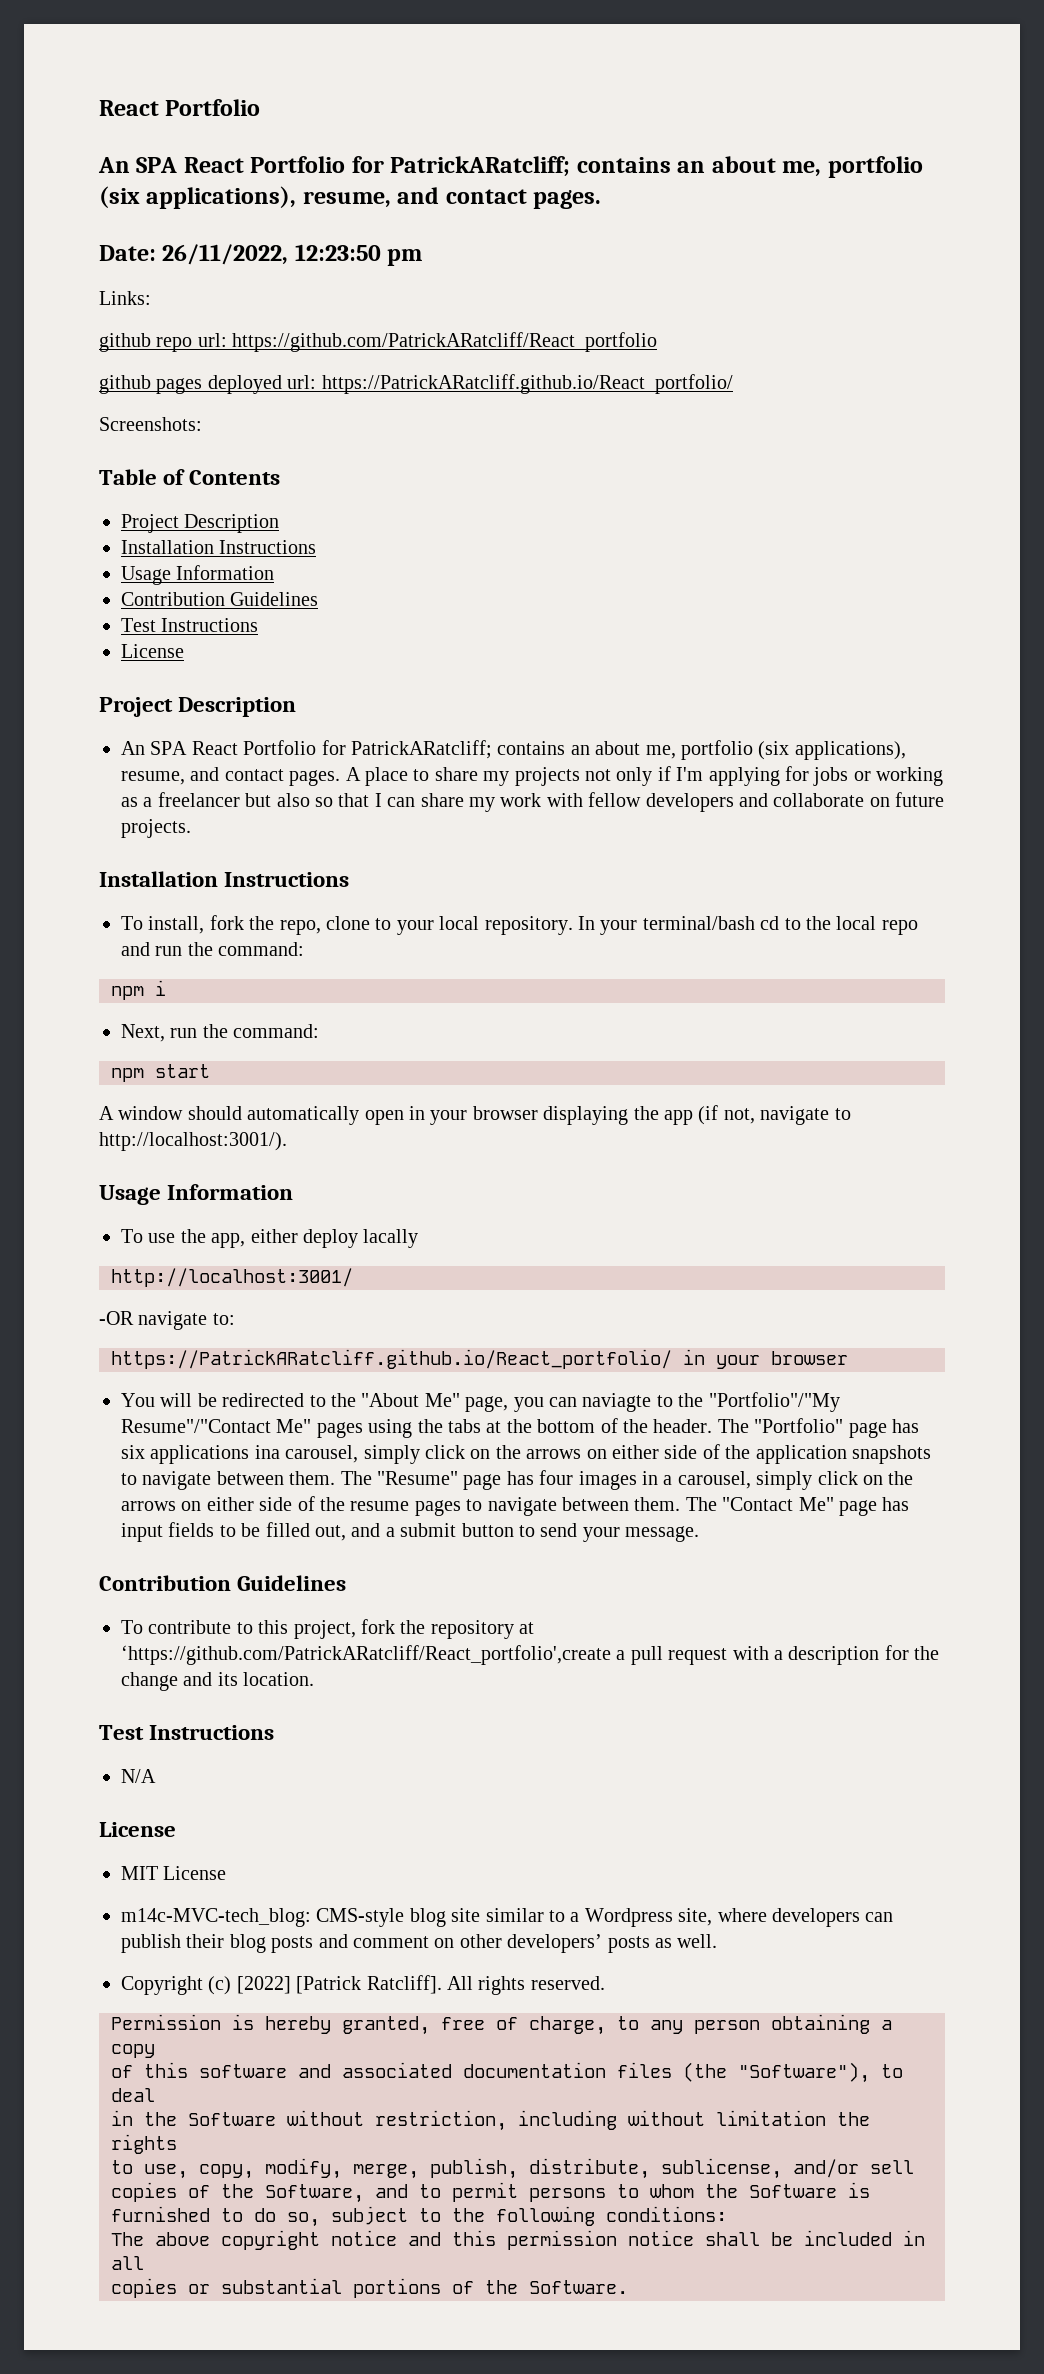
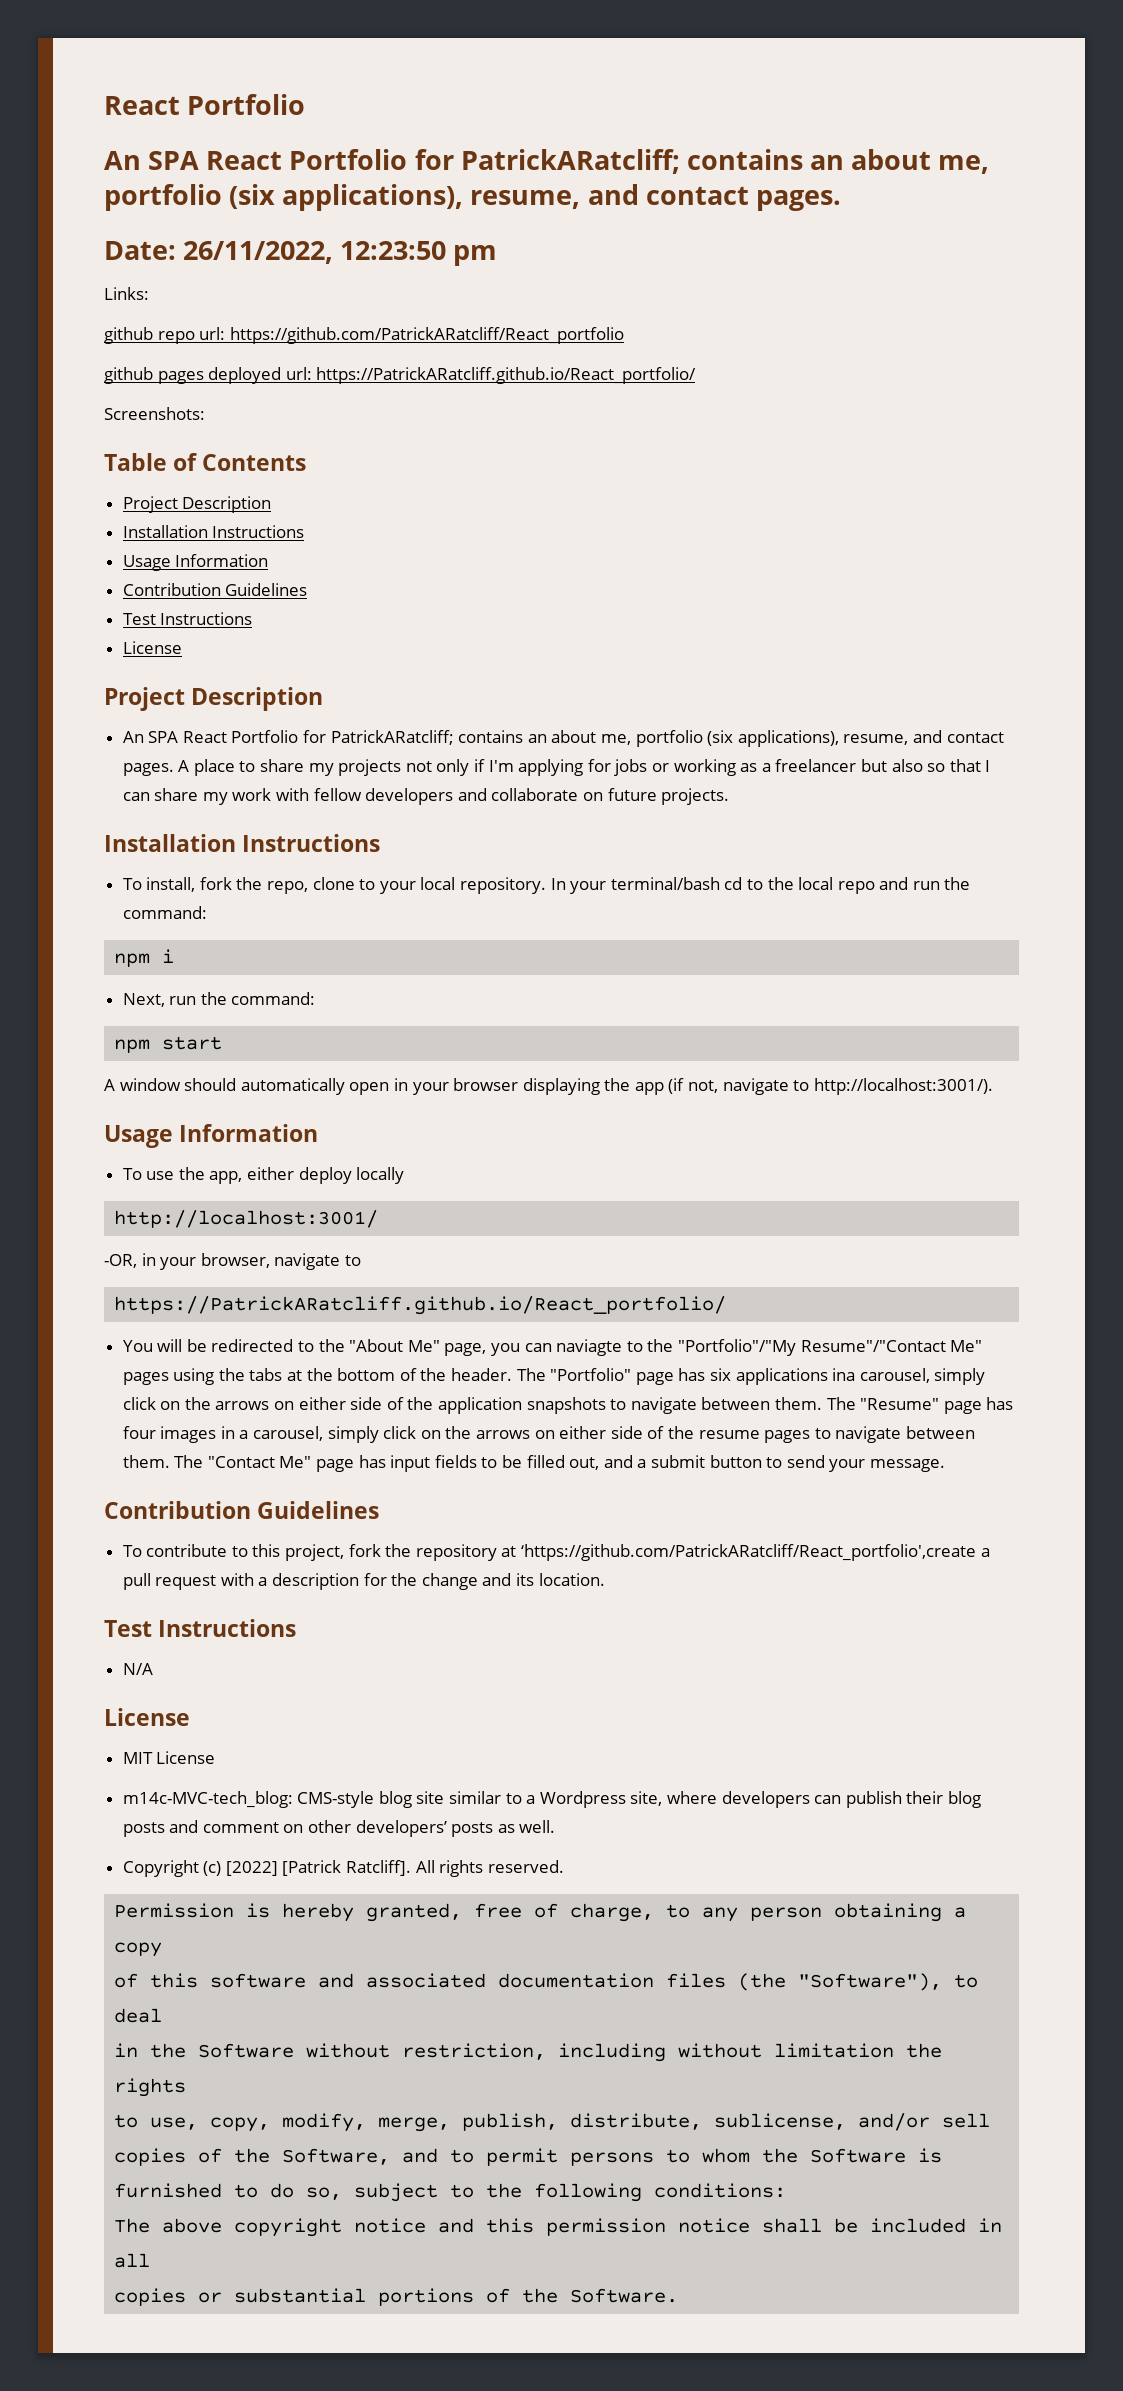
[363,1229,419,1248] lacally -> [356,1167,405,1184] locally
[99,1311,235,1330] [111,1349,848,1369] -OR navigate to: // https://PatrickARatcliff.github.io/React_portfolio/ in your browser -> [104,1253,361,1270] [114,1296,727,1315] -OR, in your browser, navigate to // https://PatrickARatcliff.github.io/React_portfolio/

